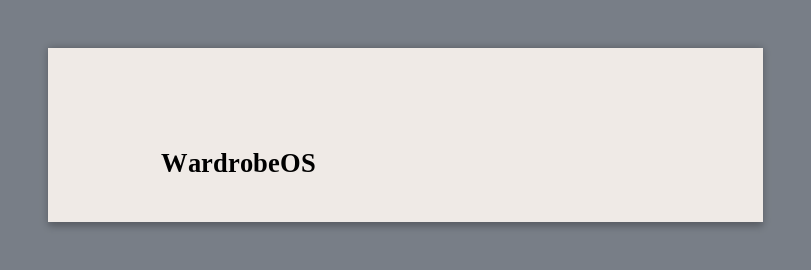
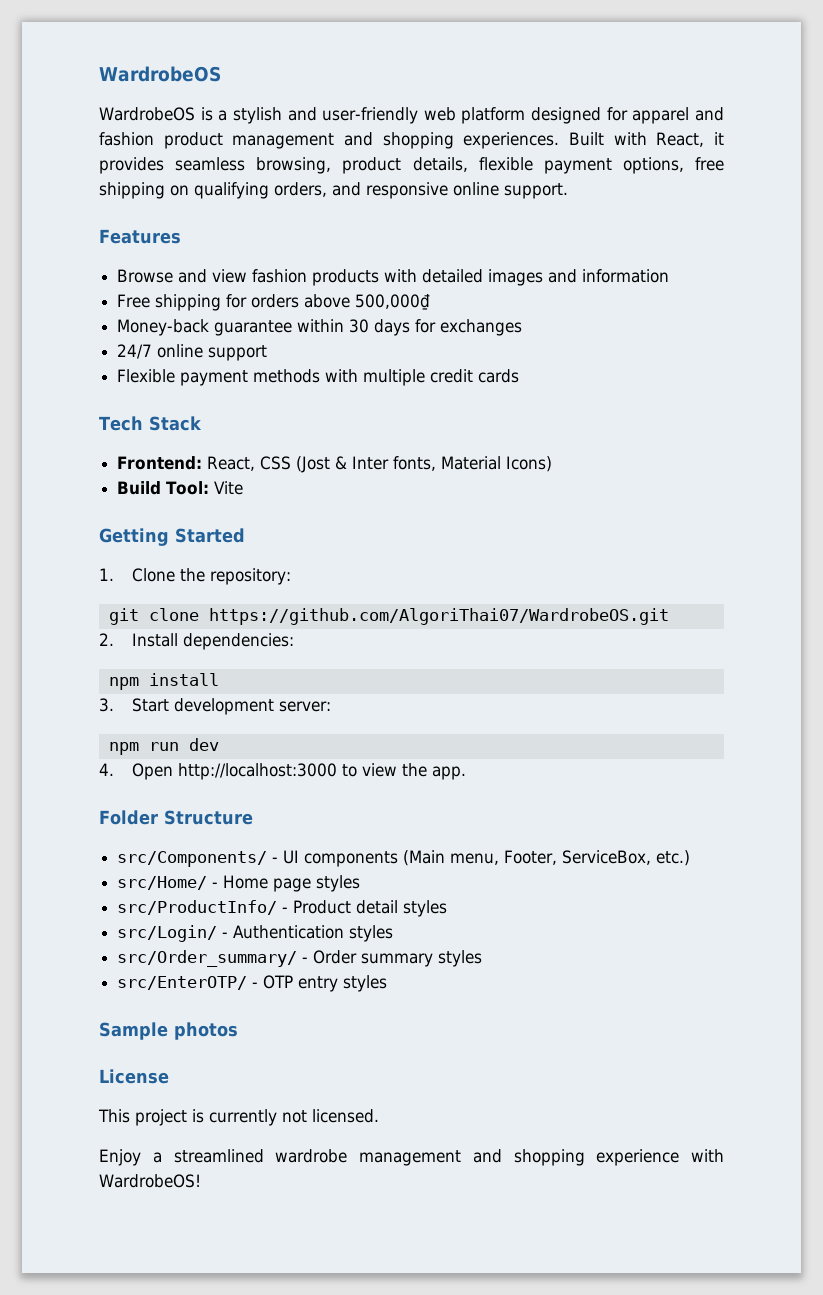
[161,153,316,172] WardrobeOS -> [99,66,221,82] [99,107,724,124] [99,132,724,149] [99,157,724,174] [99,182,568,199] [99,229,181,244] [117,269,670,286] [117,294,431,311] [117,319,523,336] [117,344,268,361] [117,369,520,386] [99,416,202,431] [117,456,553,473] [117,481,244,495] [99,528,245,546] [99,568,291,585] [108,608,669,625] [99,633,294,650] [108,673,219,690] [99,698,331,715] [108,738,219,755] [99,763,466,780] [99,810,253,825] [117,850,691,867] [117,875,361,892] [117,900,448,917] [117,925,394,942] [117,950,483,967] [117,975,388,992] [99,1022,238,1040] [99,1069,169,1084] [98,1109,379,1126] [99,1149,724,1166] [99,1174,201,1188] WardrobeOS // WardrobeOS is a stylish and user-friendly web platform designed for apparel and fashion product management and shopping experiences. Built with React, it provides seamless browsing, product details, flexible payment options, free shipping on qualifying orders, and responsive online support. // Features // Browse and view fashion products with detailed images and information // Free shipping for orders above 500,000₫ // Money-back guarantee within 30 days for exchanges // 24/7 online support // Flexible payment methods with multiple credit cards // Tech Stack // Frontend: React, CSS (Jost & Inter fonts, Material Icons) // Build Tool: Vite // Getting Started // 1. Clone the repository: // git clone https://github.com/AlgoriThai07/WardrobeOS.git // 2. Install dependencies: // npm install // 3. Start development server: // npm run dev // 4. Open http://localhost:3000 to view the app. // Folder Structure // src/Components/ - UI components (Main menu, Footer, ServiceBox, etc.) // src/Home/ - Home page styles // src/ProductInfo/ - Product detail styles // src/Login/ - Authentication styles // src/Order_summary/ - Order summary styles // src/EnterOTP/ - OTP entry styles // Sample photos // License // This project is currently not licensed. // Enjoy a streamlined wardrobe management and shopping experience with WardrobeOS!

